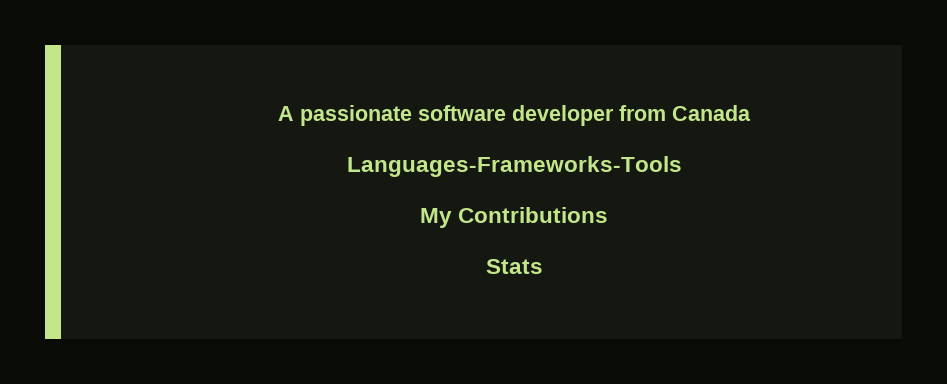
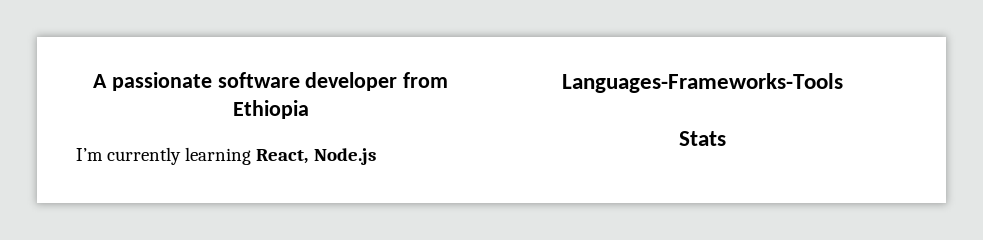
[672,105,751,121] Canada -> [232,100,309,119] [76,147,376,165] Ethiopia // I’m currently learning React, Node.js
[419,207,609,228] // My Contributions -> (843, 83) none

